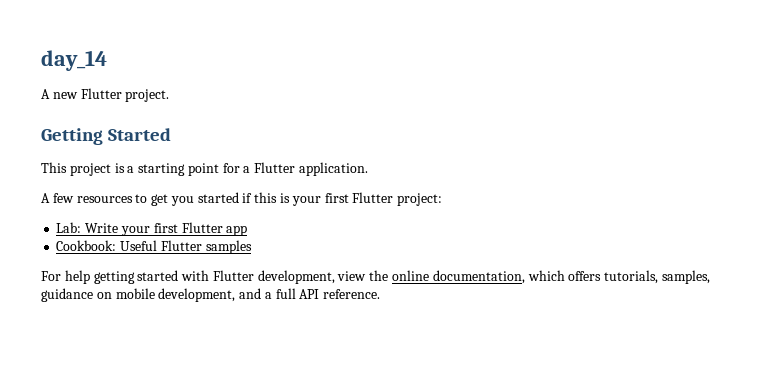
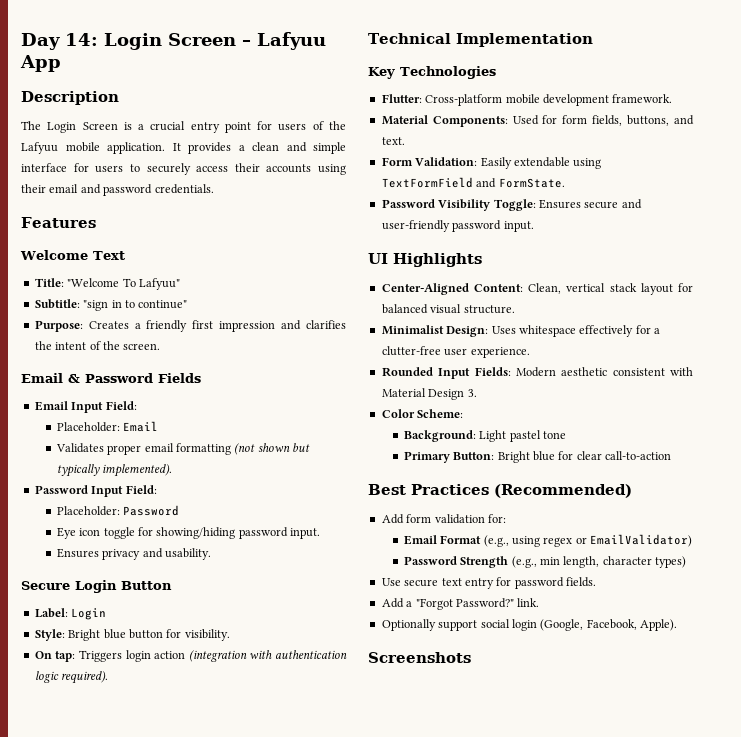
[41,50,107,71] [41,88,170,102] [41,128,172,145] [41,162,369,176] [41,192,443,206] [56,222,248,236] [56,240,252,254] [41,270,710,284] [41,288,381,302] day_14 // A new Flutter project. // Getting Started // This project is a starting point for a Flutter application. // A few resources to get you started if this is your first Flutter project: // Lab: Write your first Flutter app // Cookbook: Useful Flutter samples // For help getting started with Flutter development, view the online documentation, which offers tutorials, samples, guidance on mobile development, and a full API reference. -> [21,32,326,50] [20,55,61,72] [21,91,119,105] [21,121,346,133] [21,142,346,154] [21,163,346,175] [21,184,214,196] [21,217,96,228] [20,250,125,260] [34,278,180,290] [34,299,188,311] [34,320,346,332] [34,341,161,350] [21,373,201,383] [34,401,137,413] [56,421,159,432] [55,443,311,455] [56,464,173,477] [34,485,157,497] [56,505,180,516] [56,527,321,539] [56,548,211,560] [21,580,172,593] [34,608,107,620] [34,629,230,641] [34,650,347,662] [34,671,109,684] [368,33,593,47] [368,66,496,79] [381,94,673,106] [381,115,694,127] [381,137,405,145] [381,157,602,169] [381,177,565,188] [381,199,642,211] [381,220,534,232] [368,253,482,267] [381,283,693,295] [381,304,515,314] [381,325,660,337] [381,346,530,358] [381,367,693,379] [381,388,477,400] [381,409,464,418] [403,430,566,442] [403,451,672,463] [368,484,632,498] [381,514,506,524] [403,534,693,547] [403,556,687,568] [381,577,596,589] [381,598,540,610] [381,619,677,631] [368,652,471,663] Day 14: Login Screen – Lafyuu App // Description // The Login Screen is a crucial entry point for users of the Lafyuu mobile application. It provides a clean and simple interface for users to securely access their accounts using their email and password credentials. // Features // Welcome Text // Title: "Welcome To Lafyuu" // Subtitle: "sign in to continue" // Purpose: Creates a friendly first impression and clarifies the intent of the screen. // Email & Password Fields // Email Input Field: // Placeholder: Email // Validates proper email formatting (not shown but typically implemented). // Password Input Field: // Placeholder: Password // Eye icon toggle for showing/hiding password input. // Ensures privacy and usability. // Secure Login Button // Label: Login // Style: Bright blue button for visibility. // On tap: Triggers login action (integration with authentication logic required). // Technical Implementation // Key Technologies // Flutter: Cross-platform mobile development framework. // Material Components: Used for form fields, buttons, and text. // Form Validation: Easily extendable using TextFormField and FormState. // Password Visibility Toggle: Ensures secure and user-friendly password input. // UI Highlights // Center-Aligned Content: Clean, vertical stack layout for balanced visual structure. // Minimalist Design: Uses whitespace effectively for a clutter-free user experience. // Rounded Input Fields: Modern aesthetic consistent with Material Design 3. // Color Scheme: // Background: Light pastel tone // Primary Button: Bright blue for clear call-to-action // Best Practices (Recommended) // Add form validation for: // Email Format (e.g., using regex or EmailValidator) // Password Strength (e.g., min length, character types) // Use secure text entry for password fields. // Add a "Forgot Password?" link. // Optionally support social login (Google, Facebook, Apple). // Screenshots

